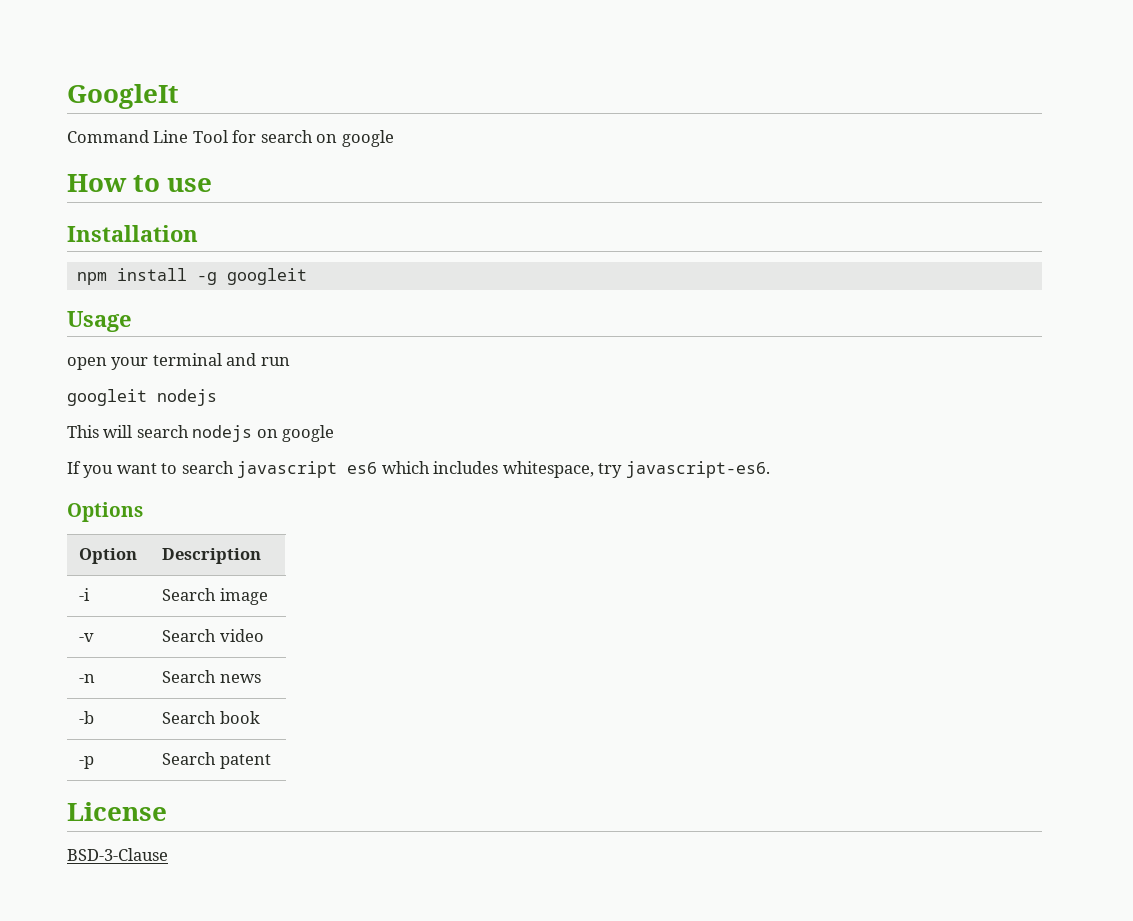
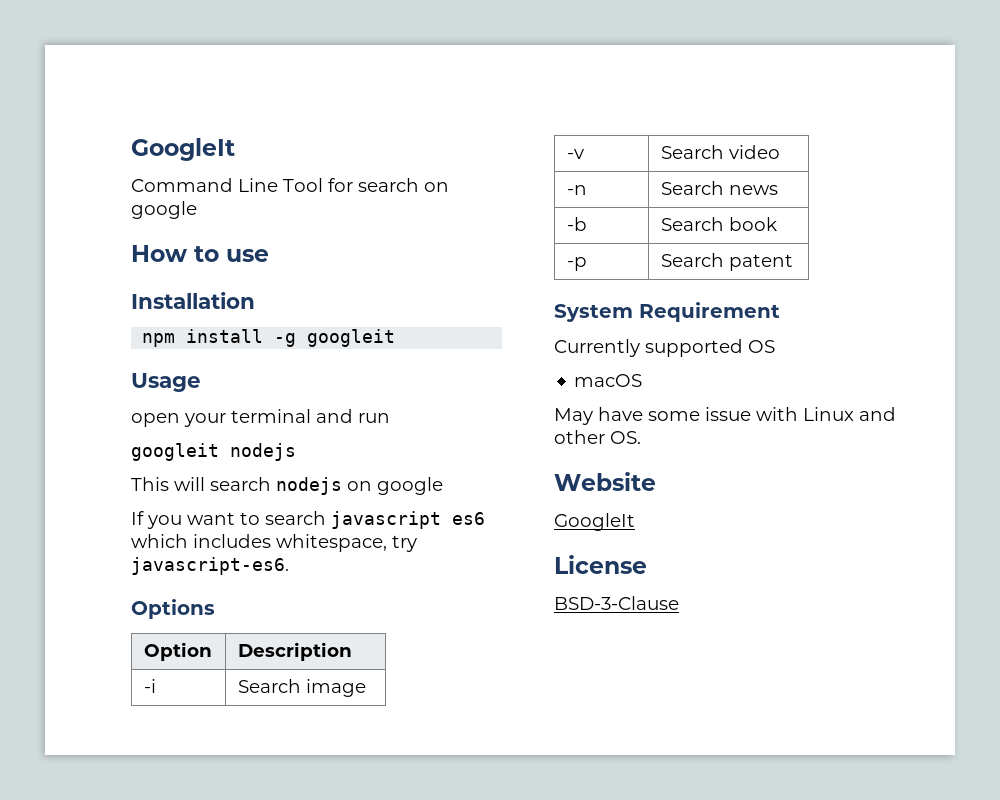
(271, 761) none -> [554,302,780,322] [554,339,775,357] [574,374,643,387] [554,407,896,425] [554,430,641,444] [554,472,656,491] [554,513,635,531] // System Requirement // Currently supported OS // macOS // May have some issue with Linux and other OS. // Website // GoogleIt

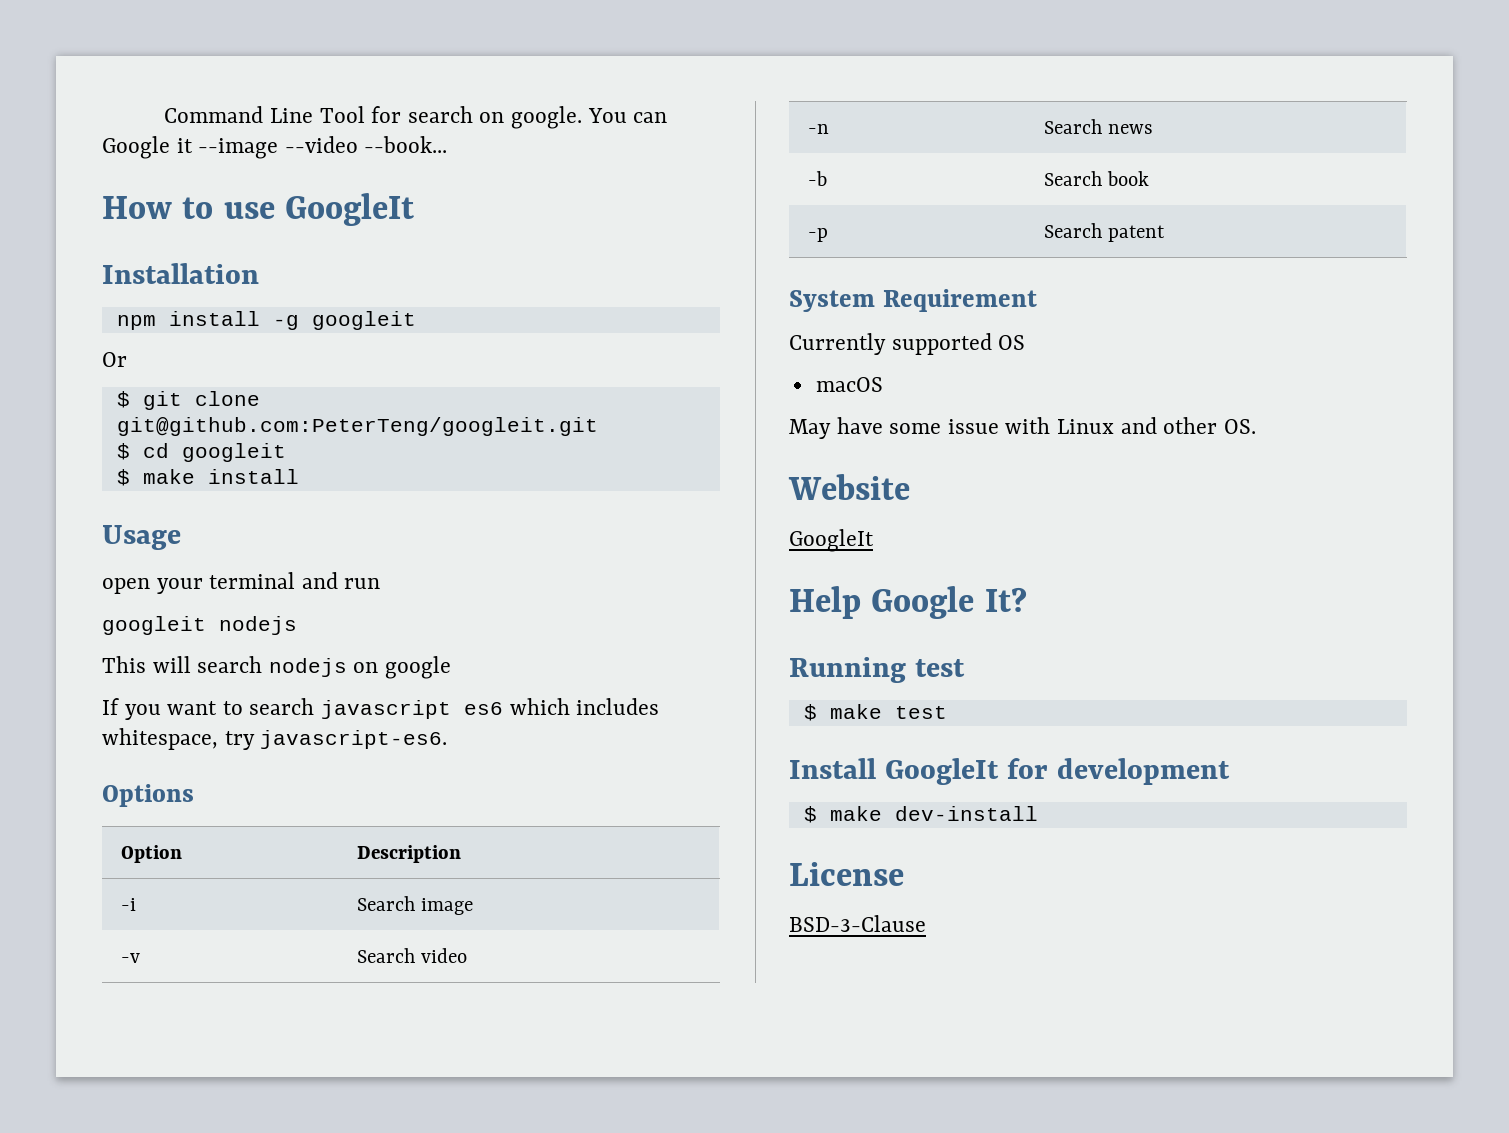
[131,138,235,161] GoogleIt // -> (164, 114) none
[131,201,197,219] google -> [510,106,668,129] [102,136,448,159] google. You can Google it --image --video --book...
(269, 255) none -> [284,193,414,226] GoogleIt
(396, 338) none -> [102,352,127,367] [116,391,260,410] [116,417,598,436] [116,443,286,462] [116,469,299,486] // Or // $ git clone git@github.com:PeterTeng/googleit.git // $ cd googleit // $ make install
(635, 522) none -> [789,586,1027,619] [789,657,965,683] [803,704,947,721] [789,758,1230,785] [803,806,1038,823] // Help Google It? // Running test // $ make test // Install GoogleIt for development // $ make dev-install

